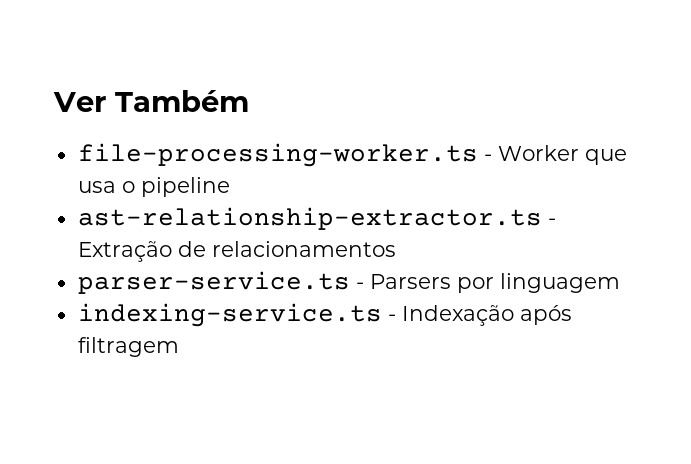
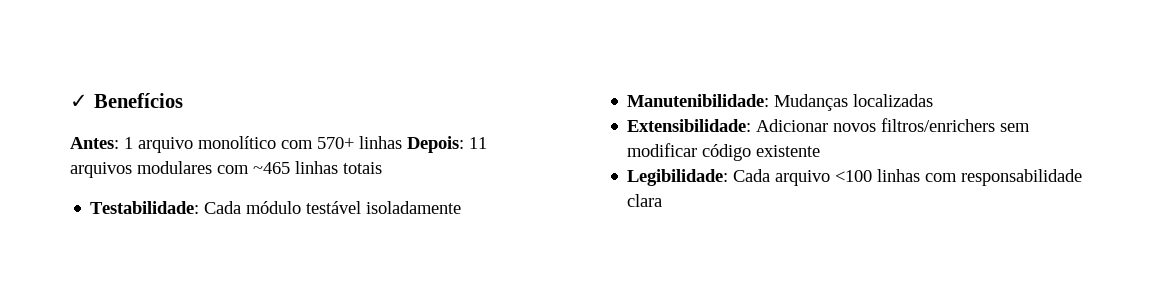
[53,90,249,112] [77,143,627,167] [77,177,230,197] [77,207,556,230] [77,241,396,262] [77,271,620,294] [77,303,572,327] [77,337,179,357] Ver Também // file-processing-worker.ts - Worker que usa o pipeline // ast-relationship-extractor.ts - Extração de relacionamentos // parser-service.ts - Parsers por linguagem // indexing-service.ts - Indexação após filtragem -> [70,93,183,108] [70,136,487,153] [70,161,382,178] [90,201,462,214] [627,94,934,111] [627,118,1031,132] [627,143,821,161] [627,169,1083,186] [627,194,663,207] ✓ Benefícios // Antes: 1 arquivo monolítico com 570+ linhas Depois: 11 arquivos modulares com ~465 linhas totais // Testabilidade: Cada módulo testável isoladamente // Manutenibilidade: Mudanças localizadas // Extensibilidade: Adicionar novos filtros/enrichers sem modificar código existente // Legibilidade: Cada arquivo <100 linhas com responsabilidade clara

